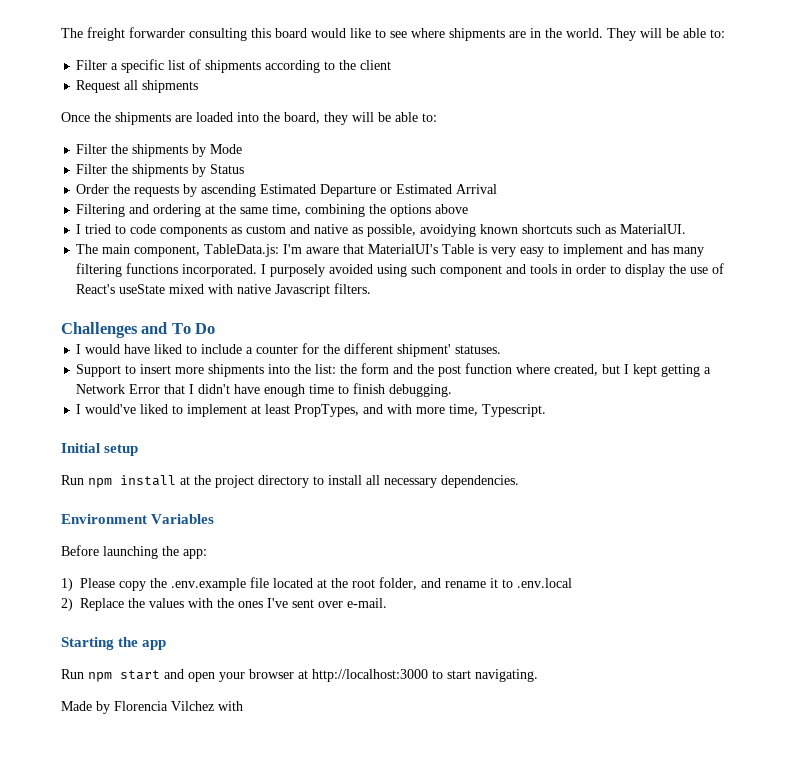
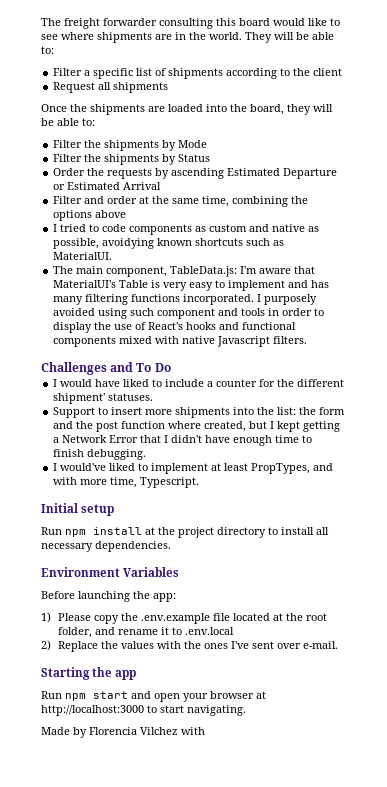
[76,204,202,217] Filtering and ordering -> [53,196,138,204] Filter and order
[119,284,166,294] useState -> [186,322,297,330] [53,336,117,347] hooks and functional components

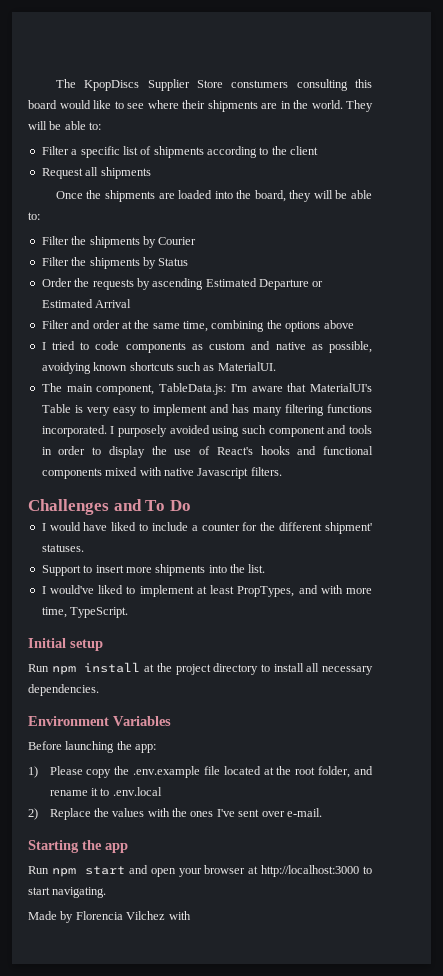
[41,18,157,29] The freight forwarder -> [55,79,289,91] The KpopDiscs Supplier Store constumers
(94, 36) none -> [182,100,205,109] their
[178,140,208,148] Mode -> [158,237,197,245] Courier
[277,407,346,415] [53,421,341,432] [53,435,313,446] [53,449,147,460] list: the form and the post function where created, but I kept getting a Network Error that I didn't have enough time to finish debugging. -> [248,564,266,573] list.
[140,477,200,488] Typescript. -> [70,607,129,618] TypeScript.

